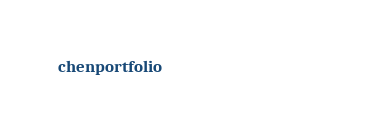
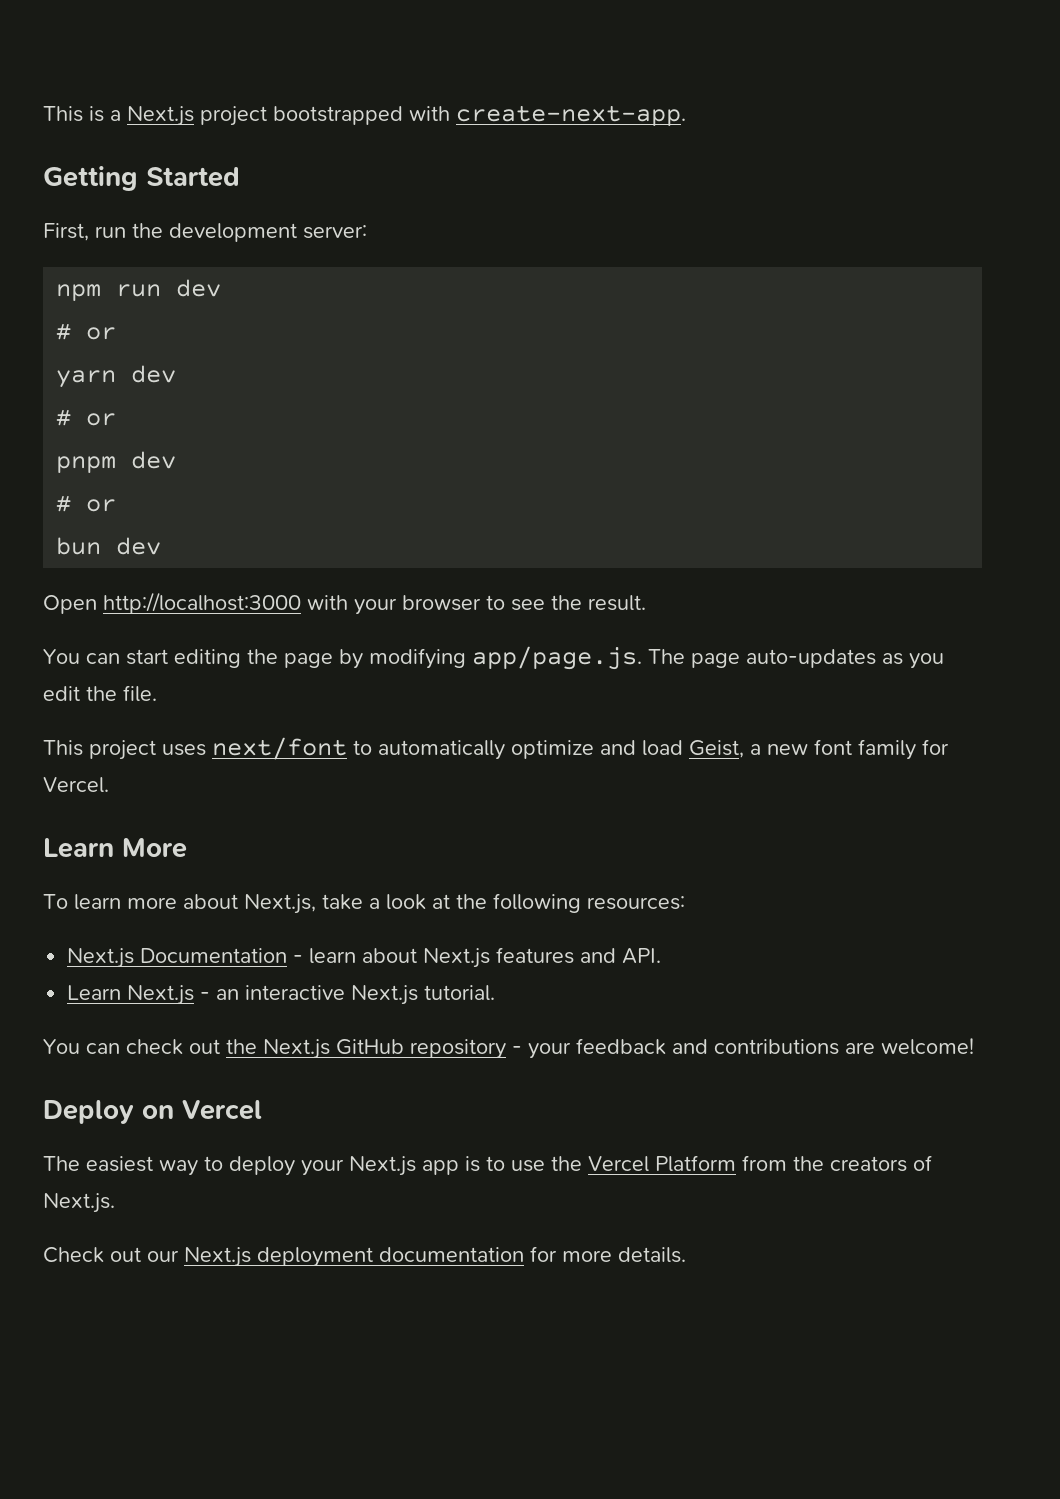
[58,60,162,75] chenportfolio -> [43,105,686,126] [43,166,240,191] [43,223,367,242] [56,279,222,301] [56,323,117,340] [56,365,177,388] [56,409,117,426] [56,451,177,473] [56,495,117,512] [56,537,162,555] [43,592,646,615] [43,646,944,670] [43,685,157,702] [43,737,949,760] [43,777,109,793] [43,838,187,858] [43,893,685,914] [67,947,662,968] [67,985,496,1005] [43,1038,974,1059] [43,1100,262,1124] [43,1155,932,1176] [43,1193,115,1213] [43,1246,686,1267] This is a Next.js project bootstrapped with create-next-app. // Getting Started // First, run the development server: // npm run dev // # or // yarn dev // # or // pnpm dev // # or // bun dev // Open http://localhost:3000 with your browser to see the result. // You can start editing the page by modifying app/page.js. The page auto-updates as you edit the file. // This project uses next/font to automatically optimize and load Geist, a new font family for Vercel. // Learn More // To learn more about Next.js, take a look at the following resources: // Next.js Documentation - learn about Next.js features and API. // Learn Next.js - an interactive Next.js tutorial. // You can check out the Next.js GitHub repository - your feedback and contributions are welcome! // Deploy on Vercel // The easiest way to deploy your Next.js app is to use the Vercel Platform from the creators of Next.js. // Check out our Next.js deployment documentation for more details.

